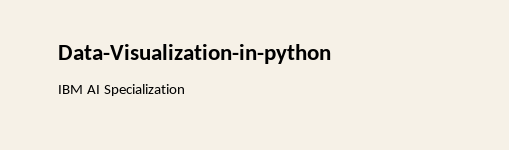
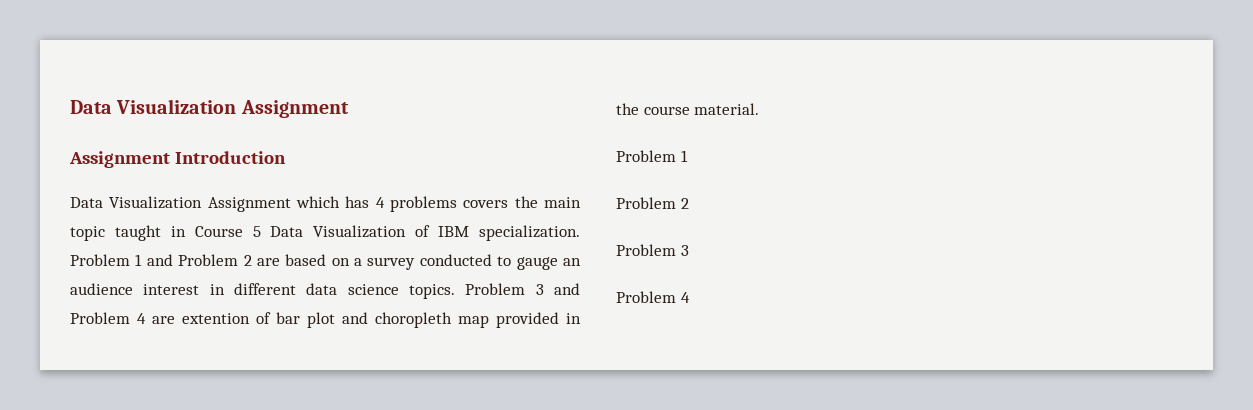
[58,44,331,64] [58,84,185,96] Data-Visualization-in-python // IBM AI Specialization -> [70,99,349,118] [69,151,286,168] [70,196,581,212] [70,225,580,241] [70,254,581,270] [70,283,580,299] [70,312,581,328] [616,103,760,115] [616,150,688,162] [616,197,689,209] [616,244,689,256] [616,291,690,303] Data Visualization Assignment // Assignment Introduction // Data Visualization Assignment which has 4 problems covers the main topic taught in Course 5 Data Visualization of IBM specialization. Problem 1 and Problem 2 are based on a survey conducted to gauge an audience interest in different data science topics. Problem 3 and Problem 4 are extention of bar plot and choropleth map provided in the course material. // Problem 1 // Problem 2 // Problem 3 // Problem 4

